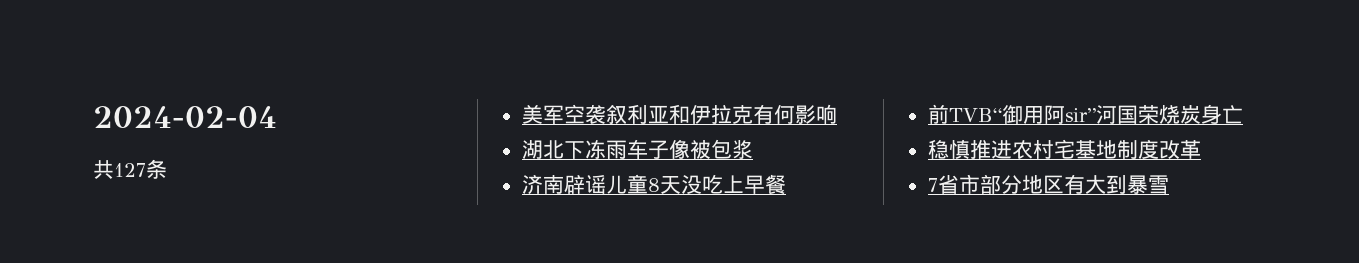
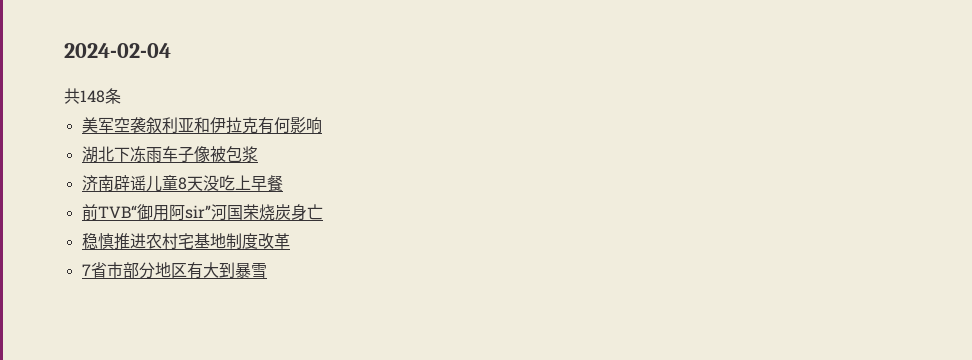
[114,163,146,177] 127 -> [80,90,105,103] 148

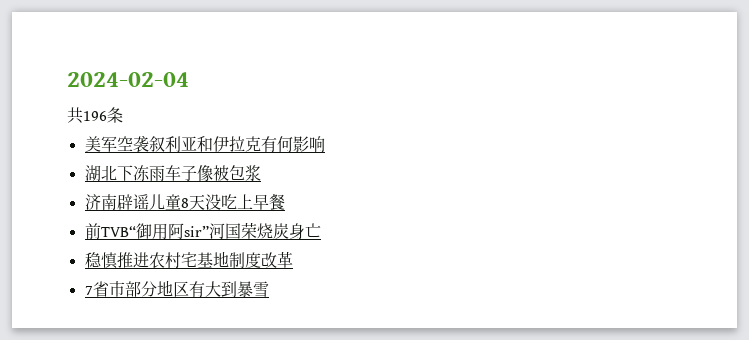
[80,90,105,103] 148 -> [83,111,107,121] 196

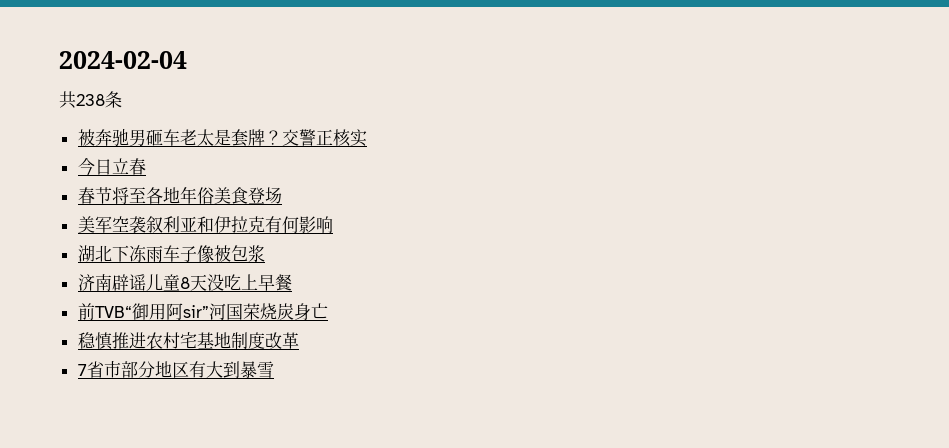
[83,111,107,121] 196 -> [76,94,105,106] 238
(123, 115) none -> [77,128,367,147] [77,157,146,176] [77,186,282,204] // 被奔驰男砸车老太是套牌？交警正核实 // 今日立春 // 春节将至各地年俗美食登场

